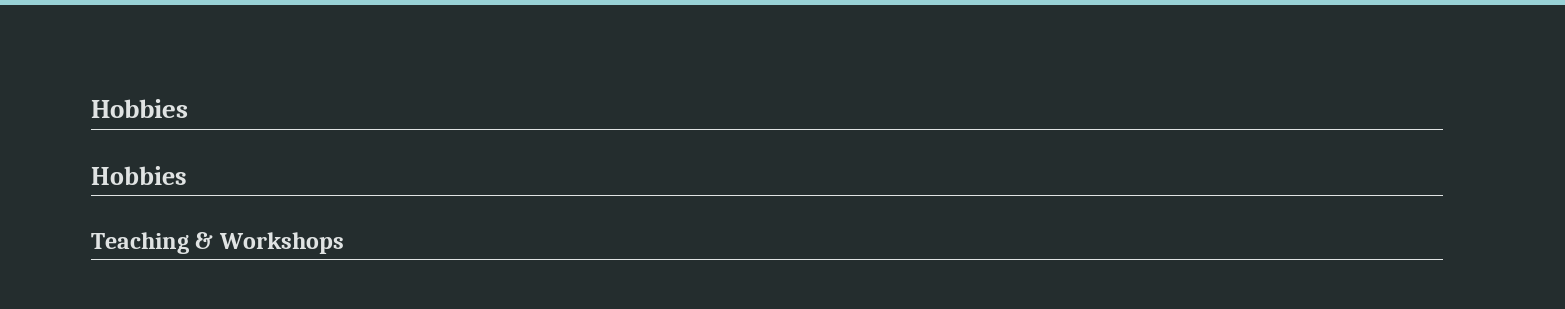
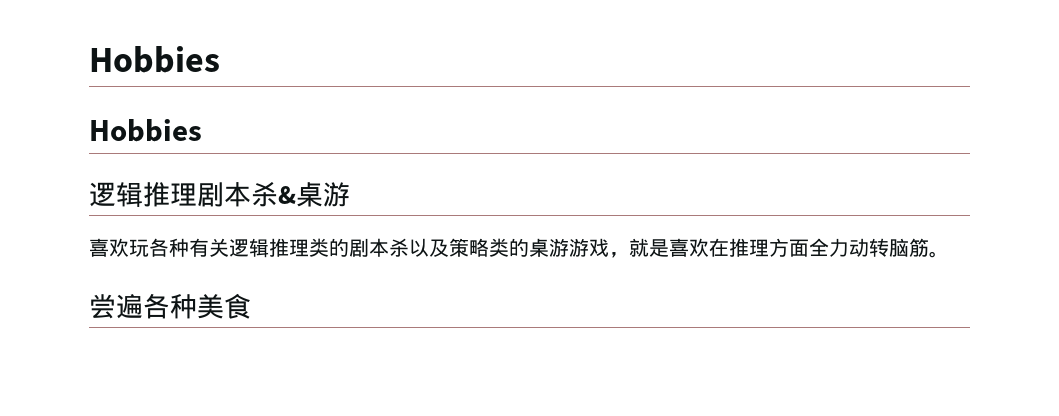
[91,232,344,254] Teaching & Workshops -> [89,181,350,207] [89,238,949,258] [89,293,251,319] 逻辑推理剧本杀&桌游 // 喜欢玩各种有关逻辑推理类的剧本杀以及策略类的桌游游戏，就是喜欢在推理方面全力动转脑筋。 // 尝遍各种美食

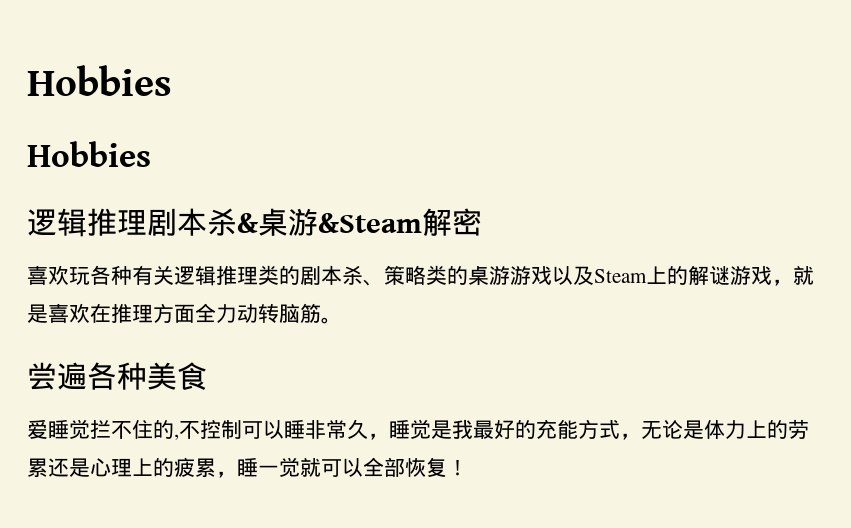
(350, 194) none -> [318,208,482,236] &Steam解密
[409,238,449,257] 以及 -> [363,279,384,286] 、
(609, 247) none -> [552,265,772,285] 以及Steam上的解谜游戏
(251, 306) none -> [27,419,809,440] [27,457,468,478] // 爱睡觉拦不住的,不控制可以睡非常久，睡觉是我最好的充能方式，无论是体力上的劳累还是心理上的疲累，睡一觉就可以全部恢复！

